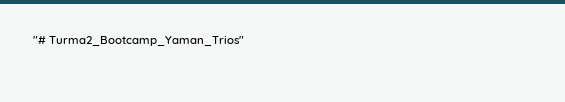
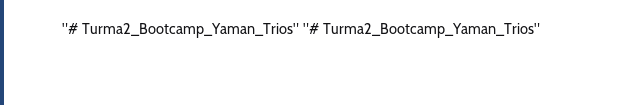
[33,36,245,46] "# Turma2_Bootcamp_Yaman_Trios" -> [62,23,540,38] "# Turma2_Bootcamp_Yaman_Trios" "# Turma2_Bootcamp_Yaman_Trios"

